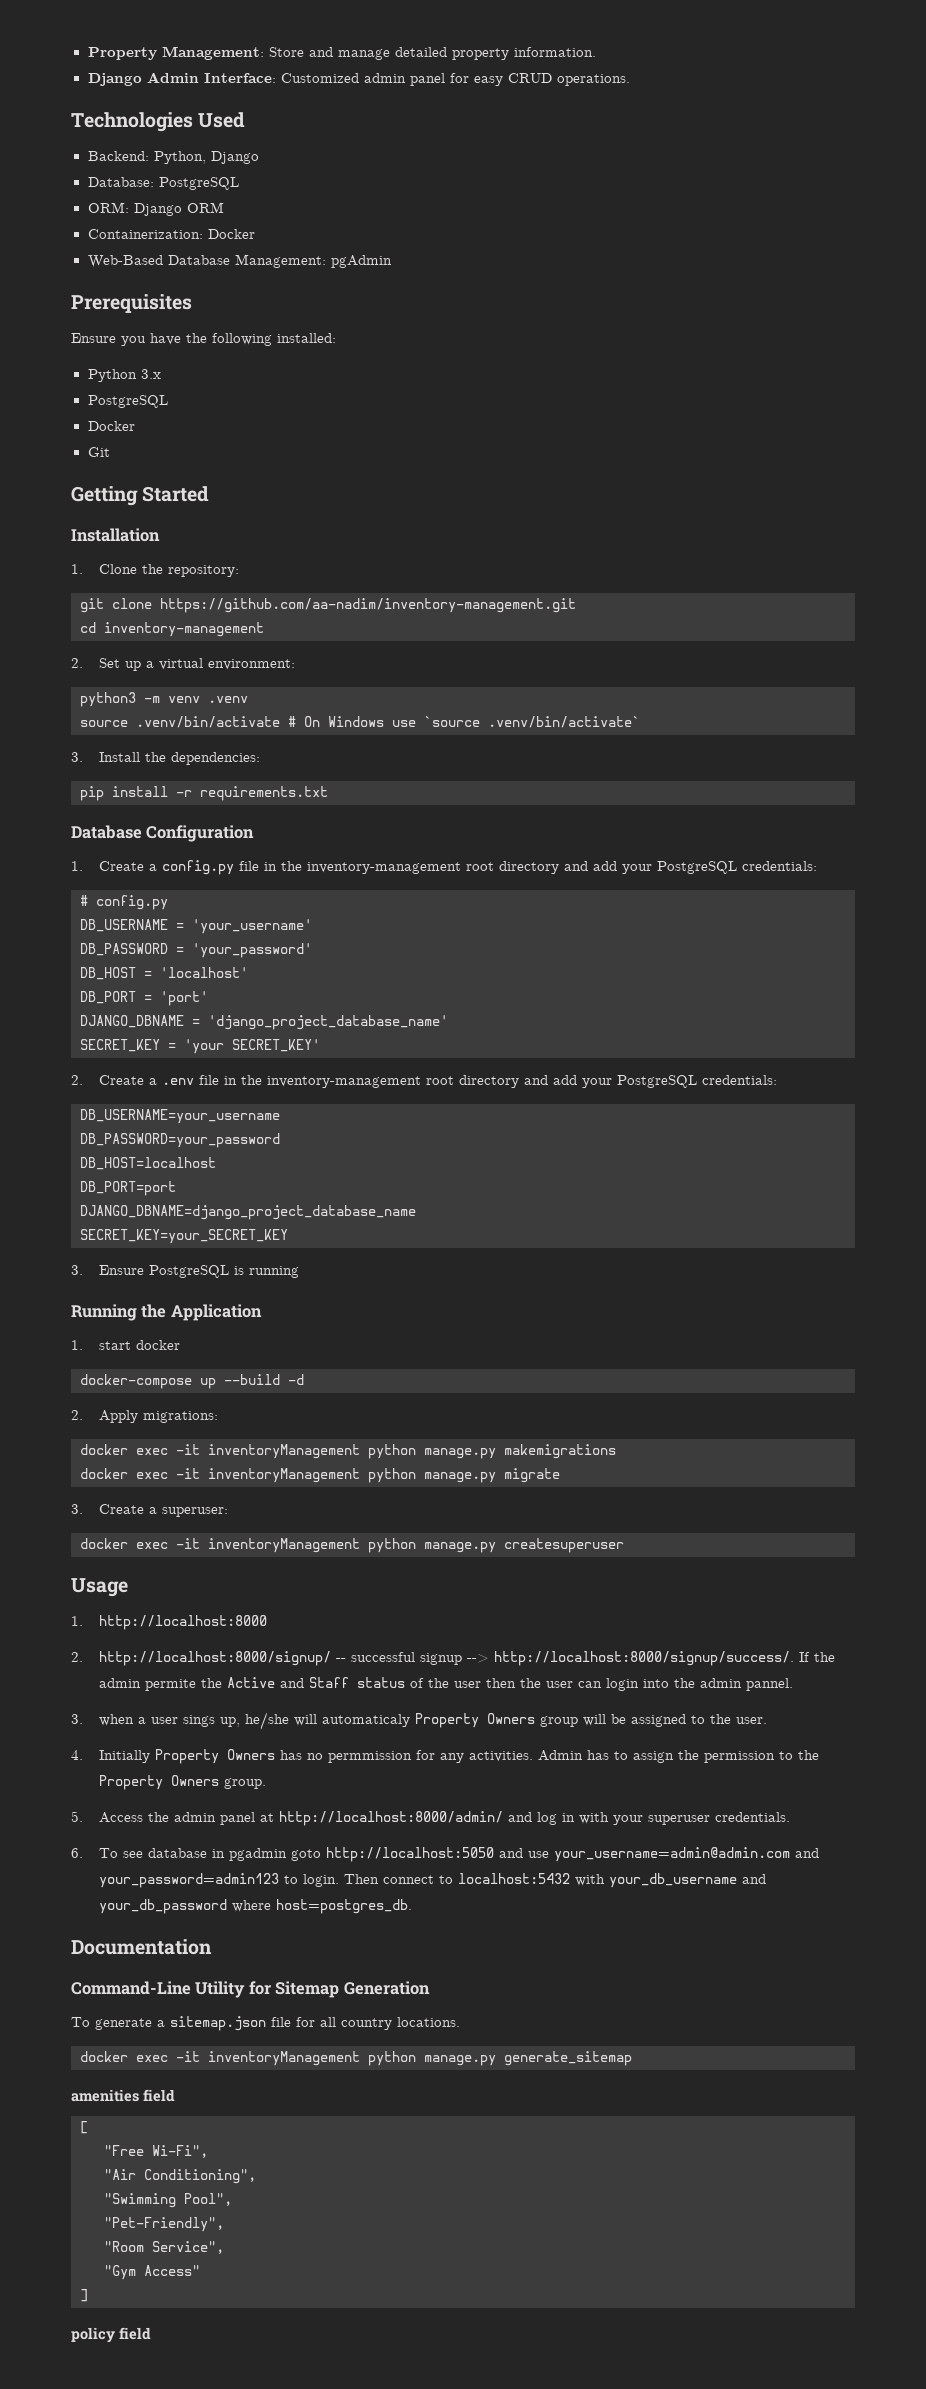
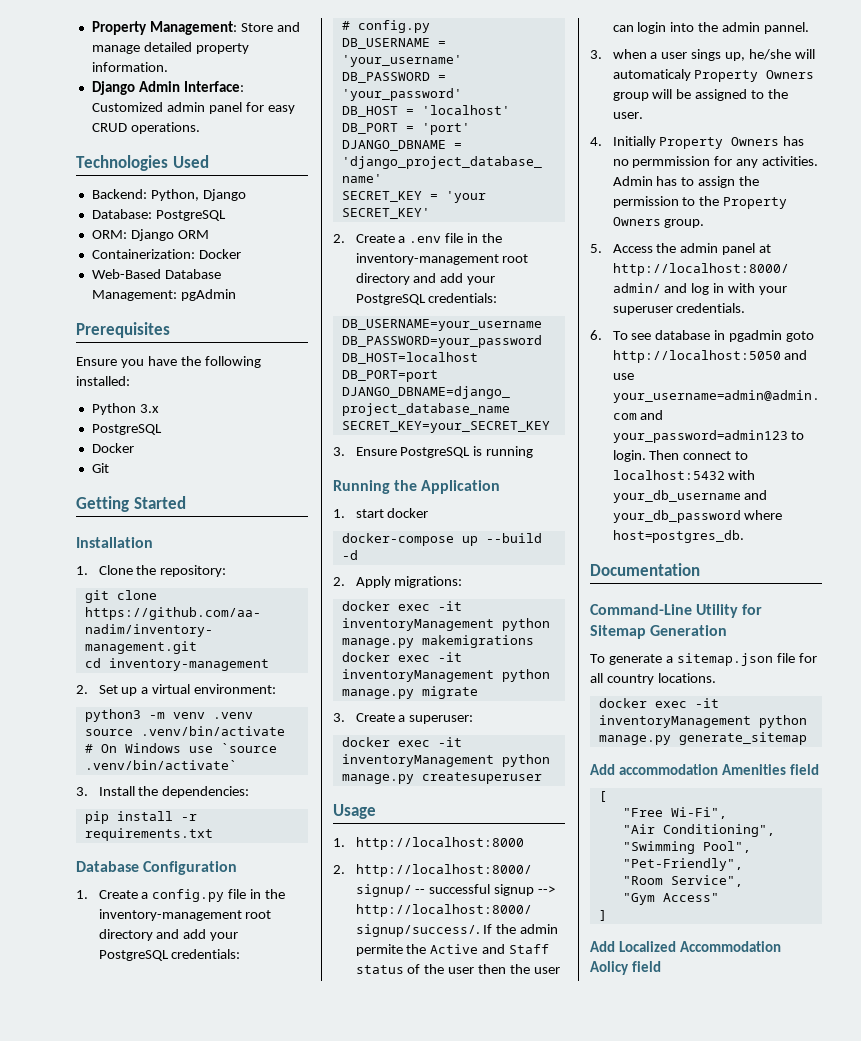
[71,2089,139,2102] amenities -> [590,764,786,775] Add accommodation Amenities
[71,2327,115,2343] policy -> [590,941,781,952] [590,961,629,975] Add Localized Accommodation Aolicy

